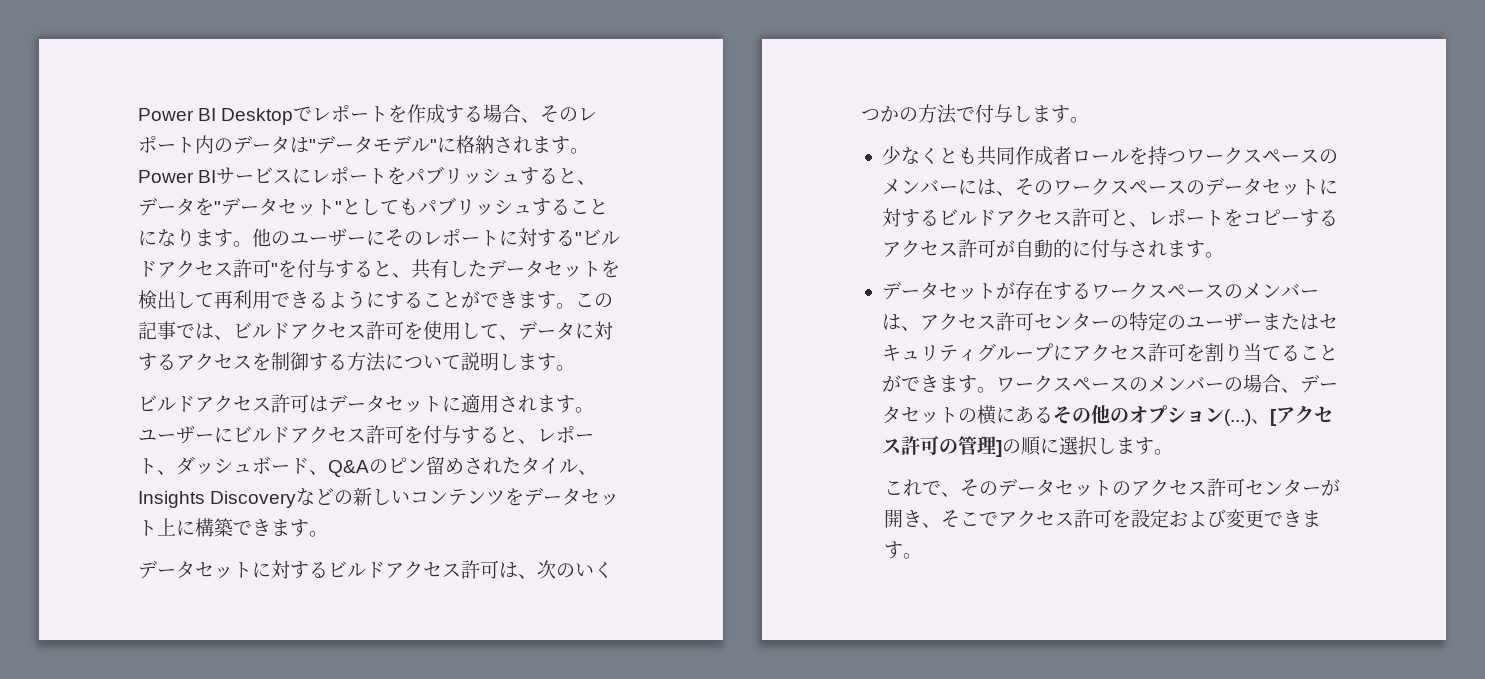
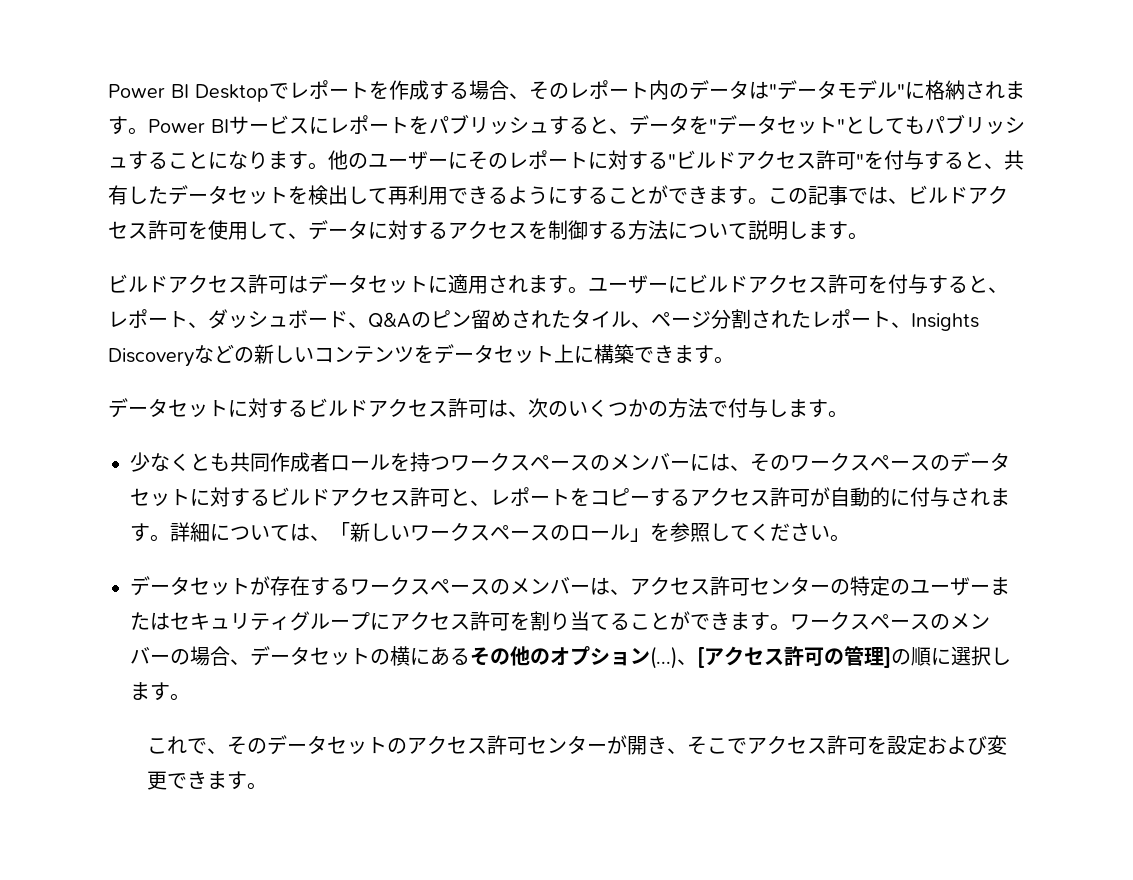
(597, 472) none -> [651,309,911,329] ページ分割されたレポート、
(1224, 255) none -> [170,522,850,542] 詳細については、「新しいワークスペースのロール」を参照してください。

